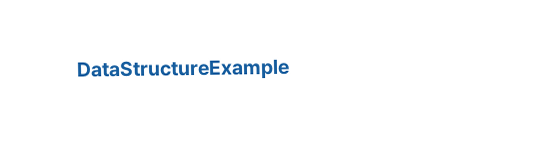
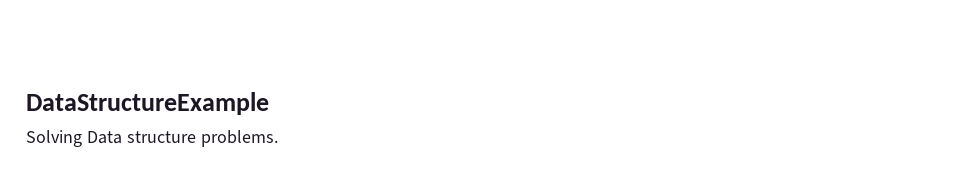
(290, 69) none -> [26,130,278,147] // Solving Data structure problems.

